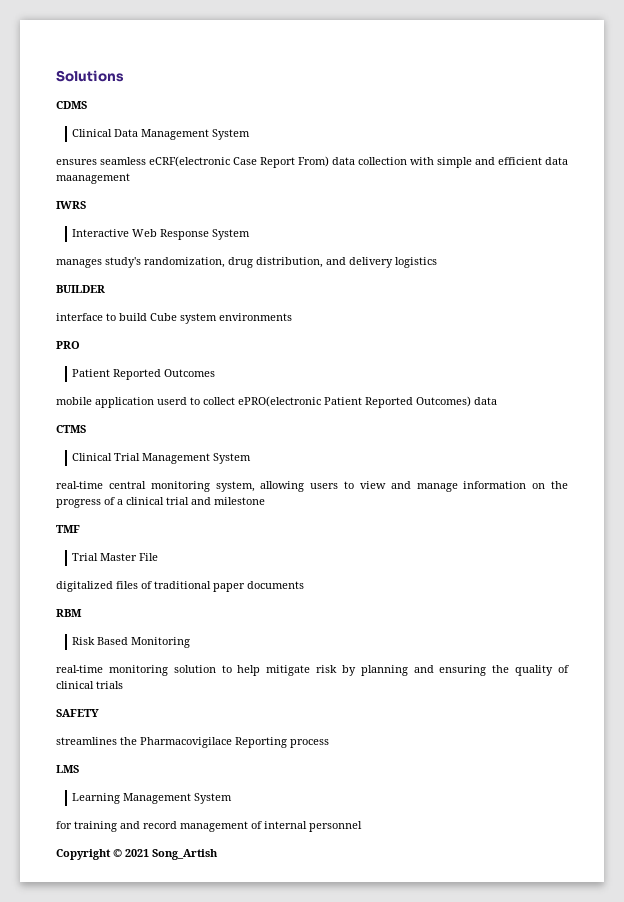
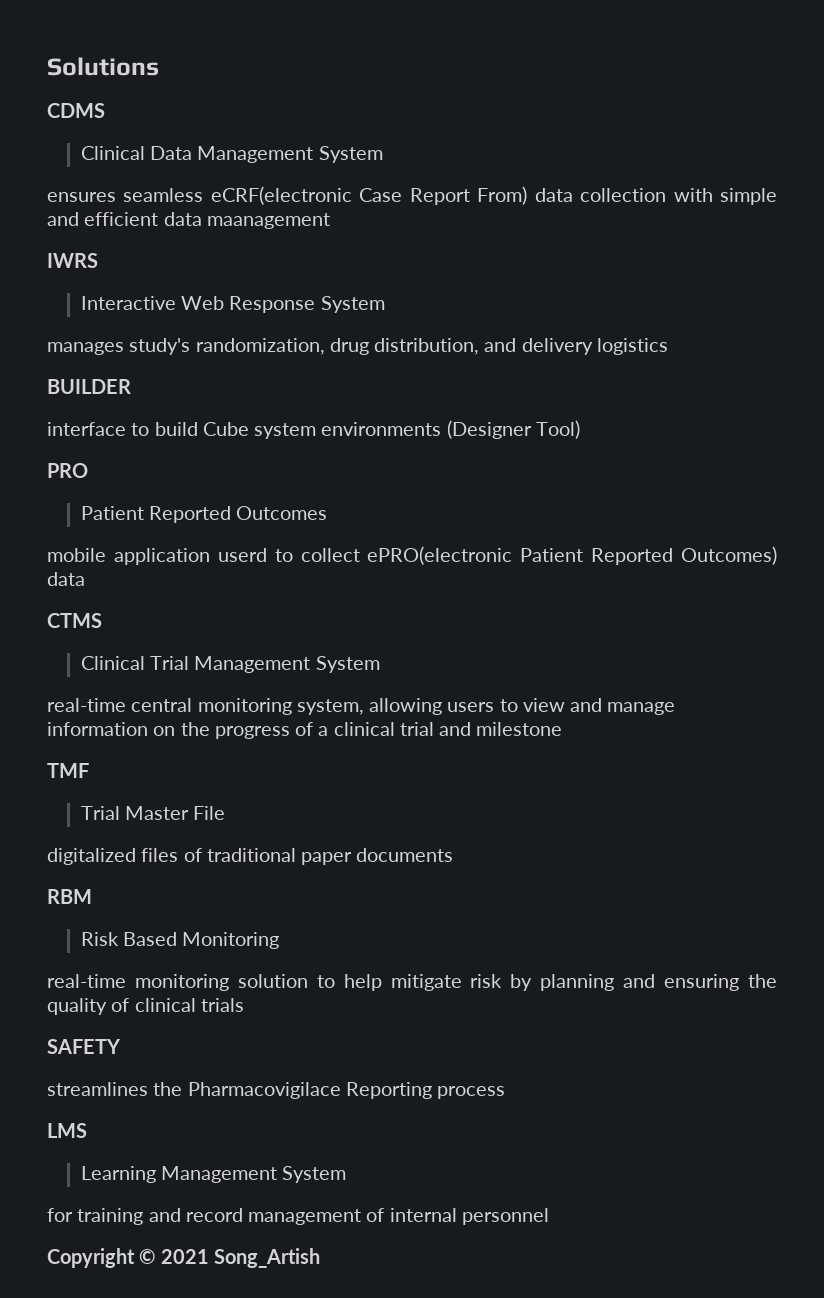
(292, 317) none -> [446,420,580,439] (Designer Tool)

